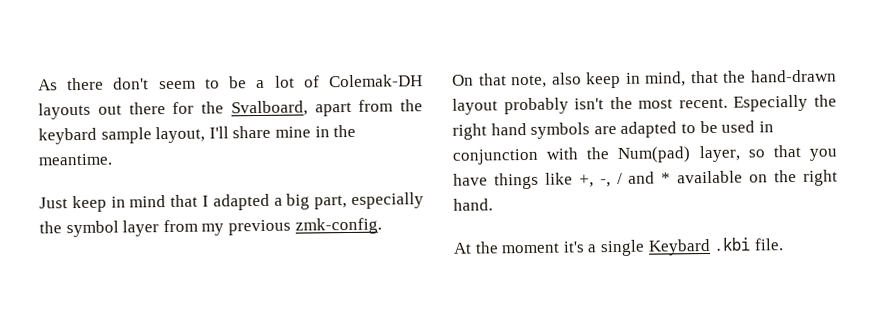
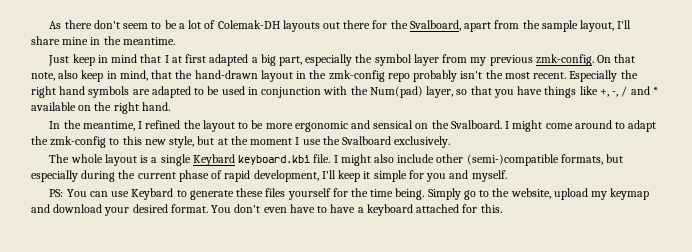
[38,127,97,145] keybard -> (540, 24) none
(209, 201) none -> [171,54,207,63] at first
(382, 226) // -> (594, 60) none
(498, 106) none -> [296,70,410,82] in the zmk-config repo
[453,237,784,257] At the moment it's a single Keybard .kbi file. -> [49,120,657,132] [31,136,451,148] [49,154,624,166] [31,170,507,182] [49,188,650,200] [31,204,502,216] In the meantime, I refined the layout to be more ergonomic and sensical on the Svalboard. I might come around to adapt the zmk-config to this new style, but at the moment I use the Svalboard exclusively. // The whole layout is a single Keybard keyboard.kbi file. I might also include other (semi-)compatible formats, but especially during the current phase of rapid development, I'll keep it simple for you and myself. // PS: You can use Keybard to generate these files yourself for the time being. Simply go to the website, upload my keymap and download your desired format. You don't even have to have a keyboard attached for this.

